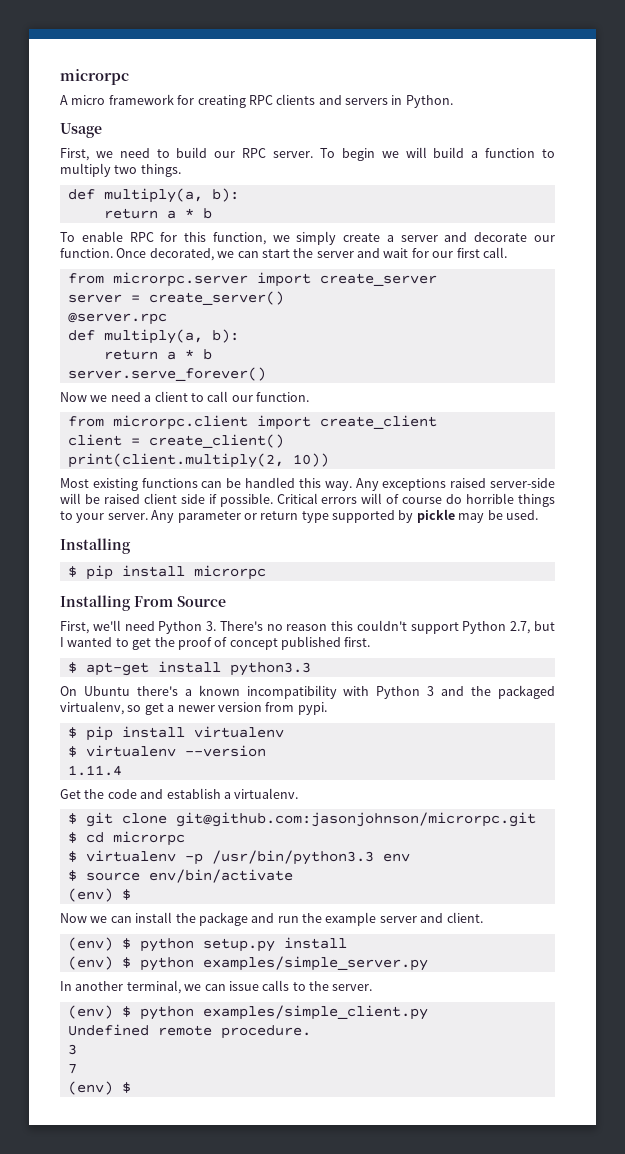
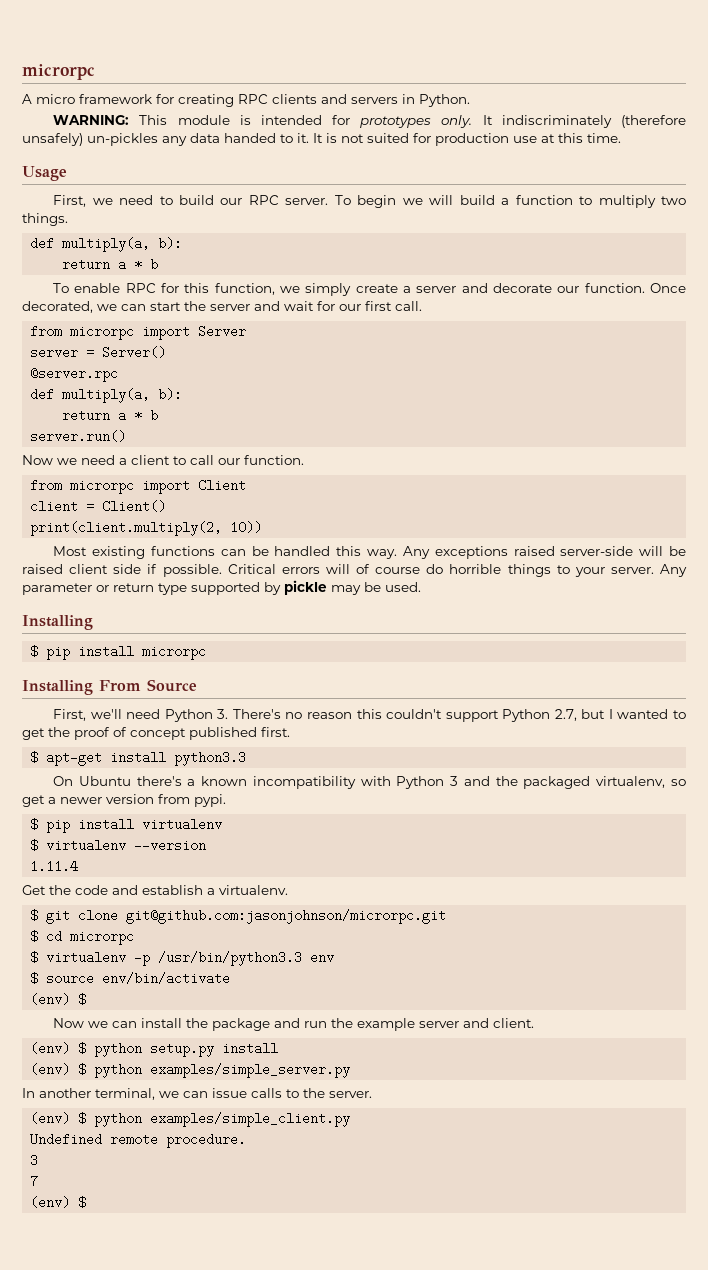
(453, 101) none -> [53,115,686,128] [22,133,621,146] // WARNING: This module is intended for prototypes only. It indiscriminately (therefore unsafely) un-pickles any data handed to it. It is not suited for production use at this time.
[112,272,437,287] microrpc.server import create_server -> [70,325,247,340] microrpc import Server
[148,291,284,305] create_server() -> [102,346,167,359] Server()
[67,367,266,381] server.serve_forever() -> [30,430,127,443] server.run()
[112,415,437,430] microrpc.client import create_client -> [70,479,247,494] microrpc import Client
[148,434,284,448] create_client() -> [102,500,167,513] Client()

